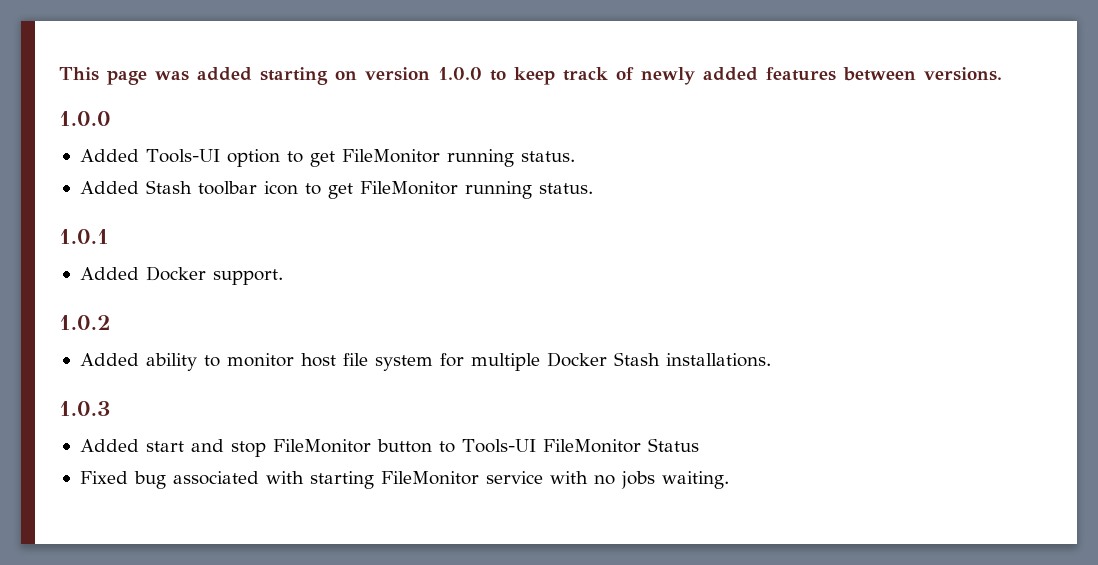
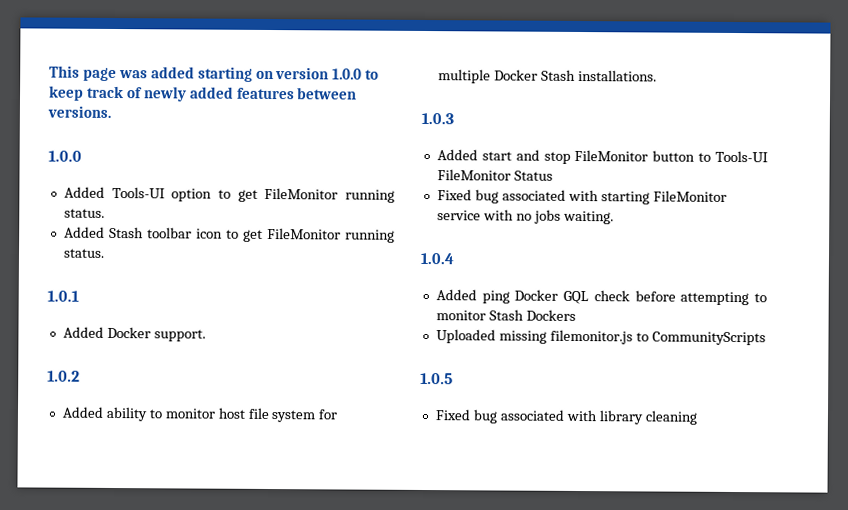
(729, 480) none -> [420,252,455,265] [435,289,768,306] [435,309,576,321] [435,329,766,346] [420,372,453,385] [434,409,697,425] // 1.0.4 // Added ping Docker GQL check before attempting to monitor Stash Dockers // Uploaded missing filemonitor.js to CommunityScripts // 1.0.5 // Fixed bug associated with library cleaning

